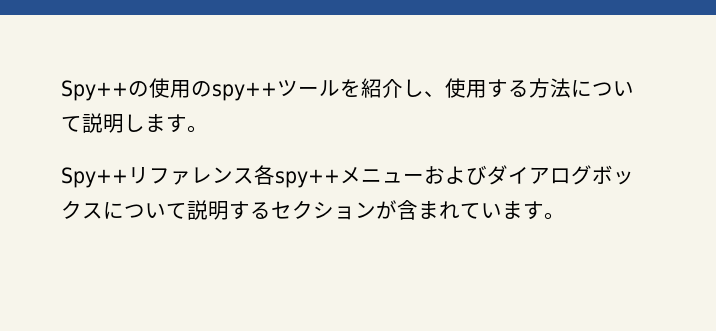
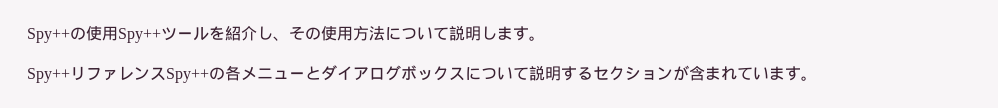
[191,81,277,101] のspy++ -> [118,28,161,43] Spy++
[445,78,529,98] 使用する -> [289,26,353,41] その使用
[254,165,340,188] 各spy++ -> [166,65,241,83] Spy++の各
[424,165,487,185] および -> [305,66,321,80] と

